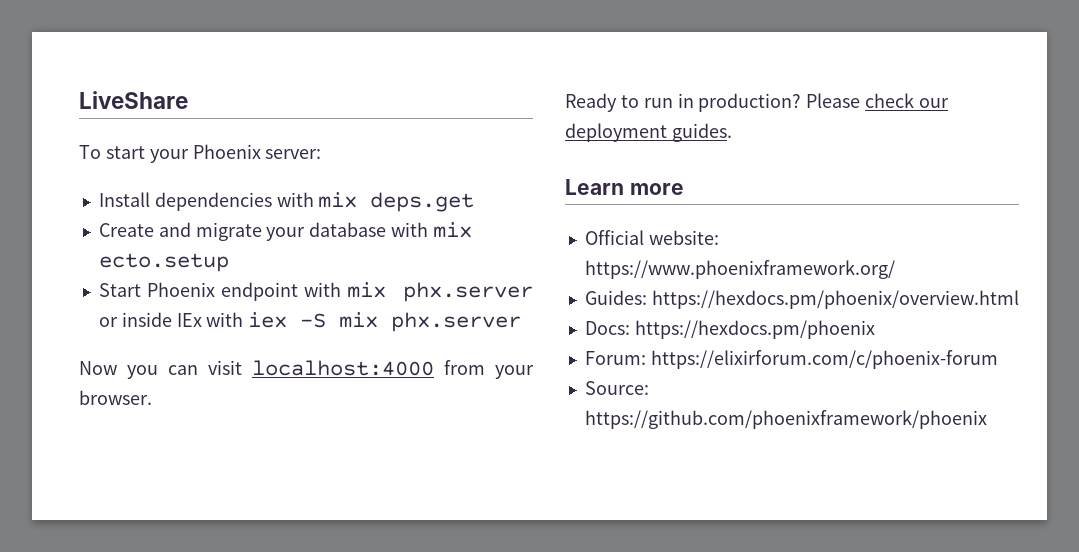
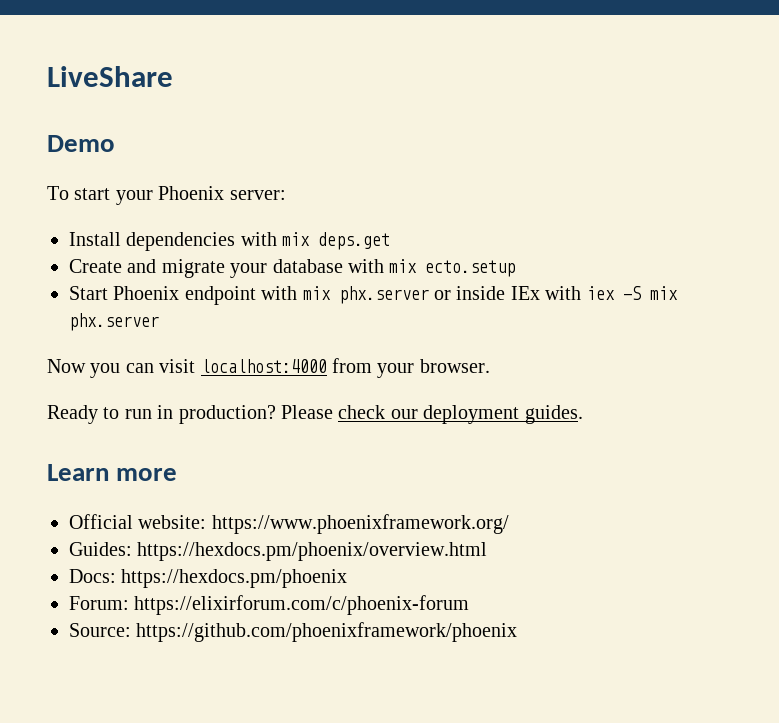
(188, 100) none -> [47,135,115,152] // Demo

